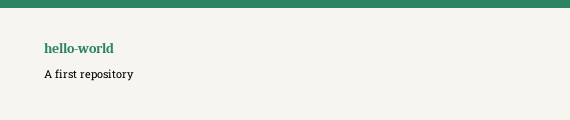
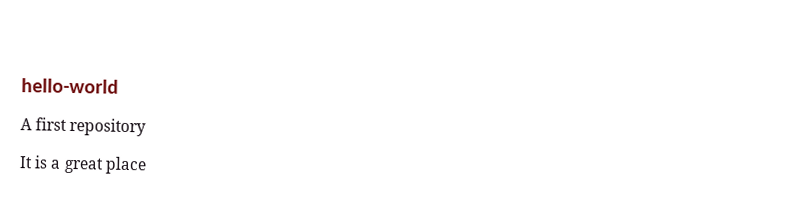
(134, 75) none -> [19,155,147,175] // It is a great place

